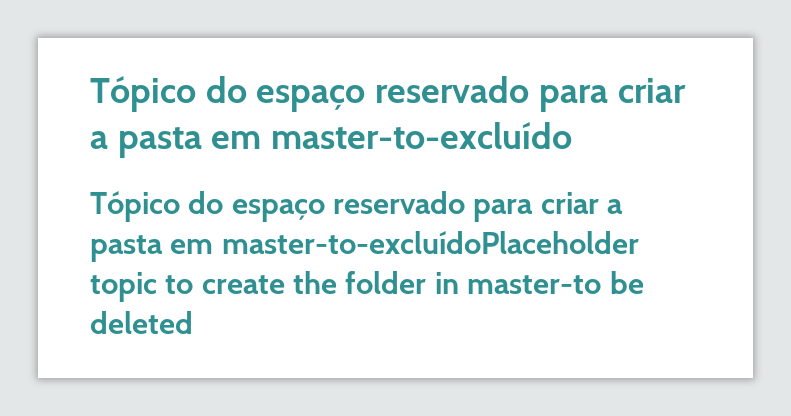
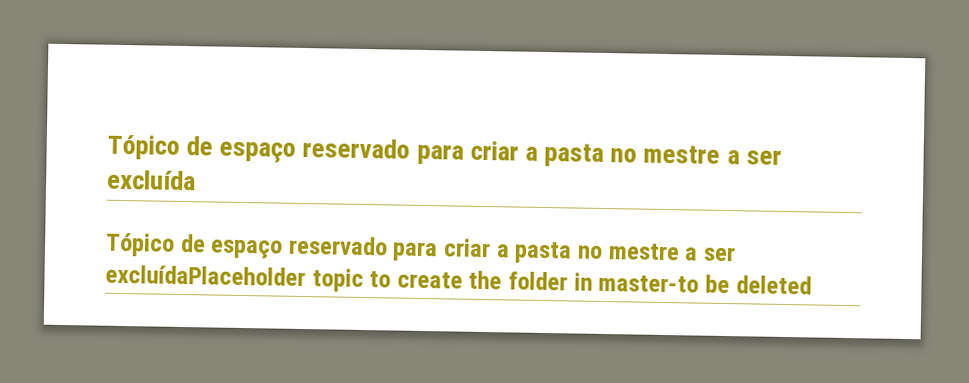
[90,76,686,112] [90,122,573,158] [90,191,624,222] [90,231,639,262] Tópico do espaço reservado para criar a pasta em master-to-excluído // Tópico do espaço reservado para criar a pasta em master-to-excluídoPlaceholder -> [107,134,782,167] [106,169,196,191] [105,232,736,264] [105,264,306,287] Tópico de espaço reservado para criar a pasta no mestre a ser excluída // Tópico de espaço reservado para criar a pasta no mestre a ser excluídaPlaceholder

